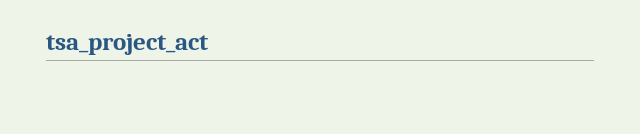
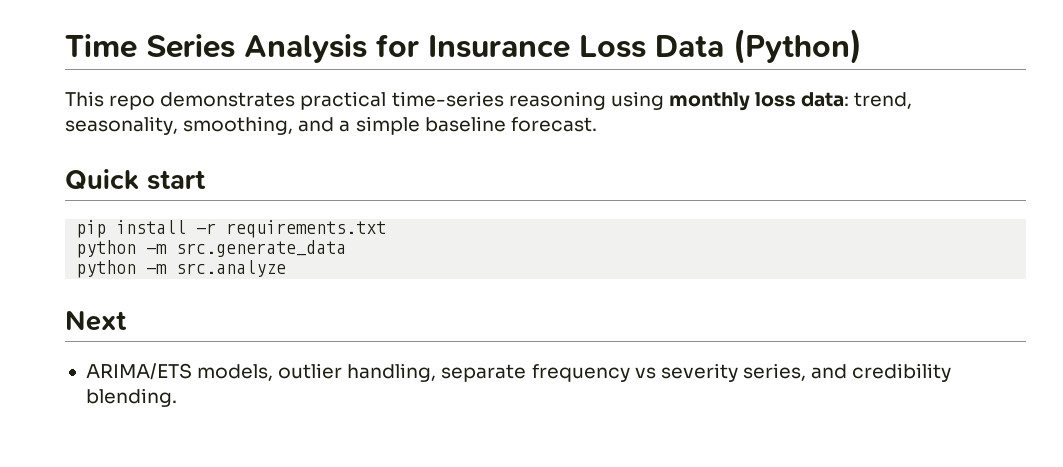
[46,34,209,55] tsa_project_act -> [65,29,862,64] [65,91,913,111] [65,116,597,135] [65,169,206,190] [76,220,387,238] [76,240,347,258] [76,260,287,278] [65,310,127,331] [85,363,952,382] [85,388,177,407] Time Series Analysis for Insurance Loss Data (Python) // This repo demonstrates practical time-series reasoning using monthly loss data: trend, seasonality, smoothing, and a simple baseline forecast. // Quick start // pip install -r requirements.txt // python -m src.generate_data // python -m src.analyze // Next // ARIMA/ETS models, outlier handling, separate frequency vs severity series, and credibility blending.

